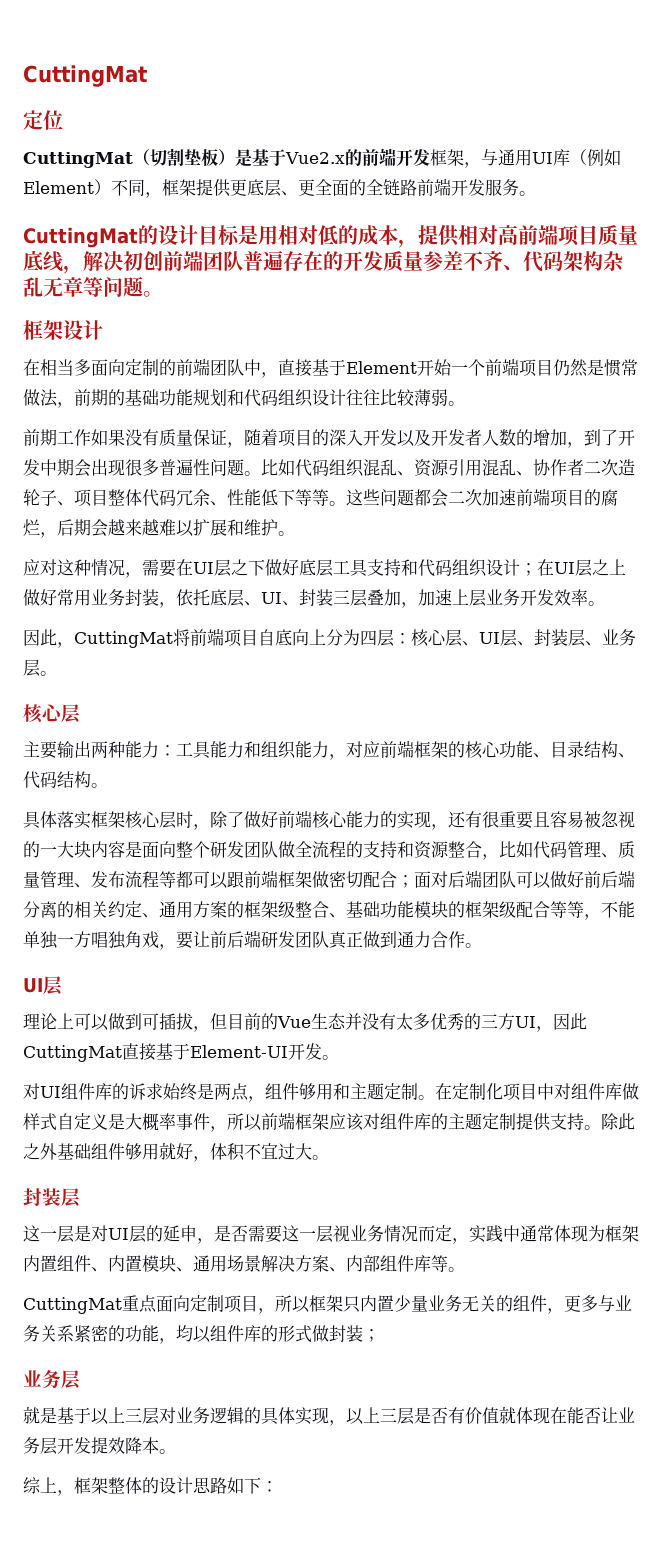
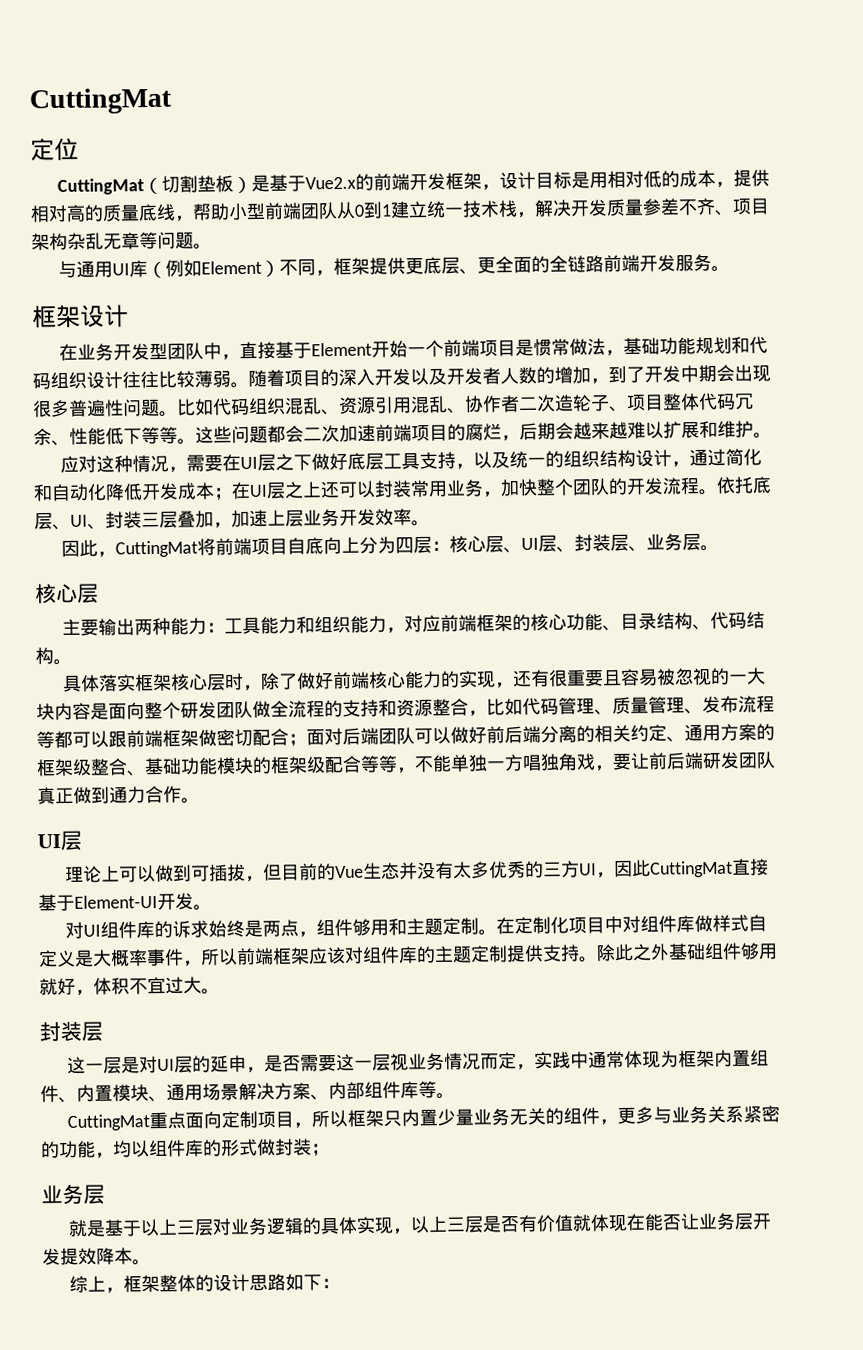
(481, 165) none -> [499,169,771,190] [30,197,770,223] [31,231,212,251] 设计目标是用相对低的成本，提供相对高的质量底线，帮助小型前端团队从0到1建立统一技术栈，解决开发质量参差不齐、项目架构杂乱无章等问题。 //
[23,224,638,248] [23,250,624,274] [23,276,163,297] [23,320,103,340] [23,358,210,376] CuttingMat的设计目标是用相对低的成本，提供相对高前端项目质量底线，解决初创前端团队普遍存在的开发质量参差不齐、代码架构杂乱无章等问题。 // 框架设计 // 在相当多面向定制的前端 -> [31,304,129,329] [59,342,169,362] 框架设计 // 在业务开发型
[553,359,588,377] 仍然 -> (517, 348) none
[74,389,125,406] 前期的 -> (625, 353) none
[23,429,244,448] // 前期工作如果没有质量保证， -> (249, 385) none
[401,559,626,577] [23,589,176,608] 和代码组织设计；在UI层之上做好常用业务封装， -> [455,448,763,470] [33,477,718,502] ，以及统一的组织结构设计，通过简化和自动化降低开发成本；在UI层之上还可以封装常用业务，加快整个团队的开发流程。

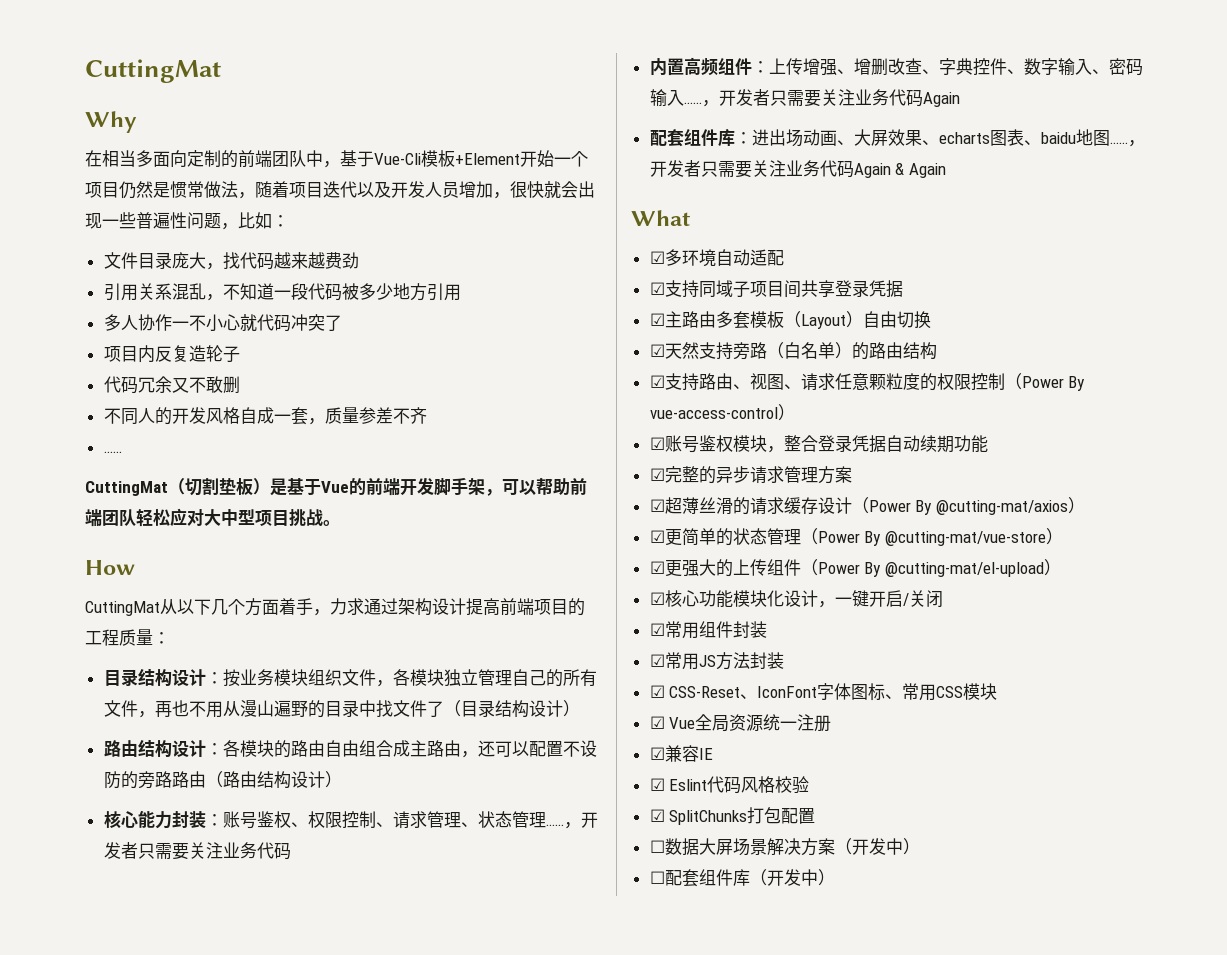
[30,137,79,162] 定位 -> [85,111,137,133] [85,150,588,168] [85,181,595,199] [85,212,289,230] [103,252,359,270] [103,283,461,301] [103,314,342,332] [103,345,240,363] [103,376,240,394] [103,407,427,425] [103,451,122,453] Why // 在相当多面向定制的前端团队中，基于Vue-Cli模板+Element开始一个项目仍然是惯常做法，随着项目迭代以及开发人员增加，很快就会出现一些普遍性问题，比如： // 文件目录庞大，找代码越来越费劲 // 引用关系混乱，不知道一段代码被多少地方引用 // 多人协作一不小心就代码冲突了 // 项目内反复造轮子 // 代码冗余又不敢删 // 不同人的开发风格自成一套，质量参差不齐 // ……
[305,176,357,190] Vue2.x -> [321,481,349,493] Vue
[445,169,771,191] [30,197,770,223] [31,231,212,251] [58,253,731,279] [31,304,129,329] [59,336,769,362] [32,364,771,390] [33,392,754,418] [33,420,772,447] [60,448,763,473] [33,476,772,502] [34,508,430,531] [61,533,720,558] [34,583,99,604] [62,611,766,636] [35,647,72,666] [62,667,767,692] [36,695,775,721] [36,723,775,749] [36,751,776,777] [37,785,200,805] [37,830,82,852] [65,858,770,883] [38,892,212,912] [65,914,768,939] [38,942,778,968] [39,976,220,996] [39,1021,103,1042] [67,1049,770,1074] [40,1080,455,1104] [67,1105,781,1131] [41,1138,330,1159] [41,1183,105,1205] [68,1212,773,1237] [42,1247,151,1266] [69,1273,341,1294] 框架，设计目标是用相对低的成本，提供相对高的质量底线，帮助小型前端团队从0到1建立统一技术栈，解决开发质量参差不齐、项目架构杂乱无章等问题。 // 与通用UI库（例如Element）不同，框架提供更底层、更全面的全链路前端开发服务。 // 框架设计 // 在业务开发型团队中，直接基于Element开始一个前端项目是惯常做法，基础功能规划和代码组织设计往往比较薄弱。随着项目的深入开发以及开发者人数的增加，到了开发中期会出现很多普遍性问题。比如代码组织混乱、资源引用混乱、协作者二次造轮子、项目整体代码冗余、性能低下等等。这些问题都会二次加速前端项目的腐烂，后期会越来越难以扩展和维护。 // 应对这种情况，需要在UI层之下做好底层工具支持，以及统一的组织结构设计，通过简化和自动化降低开发成本；在UI层之上还可以封装常用业务，加快整个团队的开发流程。依托底层、UI、封装三层叠加，加速上层业务开发效率。 // 因此，CuttingMat将前端项目自底向上分为四层：核心层、UI层、封装层、业务层。 // 核心层 // 主要输出两种能力：工具能力和组织能力，对应前端框架的核心功能、目录结构、代码结构。 // 具体落实框架核心层时，除了做好前端核心能力的实现，还有很重要且容易被忽视的一大块内容是面向整个研发团队做全流程的支持和资源整合，比如代码管理、质量管理、发布流程等都可以跟前端框架做密切配合；面对后端团队可以做好前后端分离的相关约定、通用方案的框架级整合、基础功能模块的框架级配合等等，不能单独一方唱独角戏，要让前后端研发团队真正做到通力合作。 // UI层 // 理论上可以做到可插拔，但目前的Vue生态并没有太多优秀的三方UI，因此CuttingMat直接基于Element-UI开发。 // 对UI组件库的诉求始终是两点，组件够用和主题定制。在定制化项目中对组件库做样式自定义是大概率事件，所以前端框架应该对组件库的主题定制提供支持。除此之外基础组件够用就好，体积不宜过大。 // 封装层 // 这一层是对UI层的延申，是否需要这一层视业务情况而定，实践中通常体现为框架内置组件、内置模块、通用场景解决方案、内部组件库等。 // CuttingMat重点面向定制项目，所以框架只内置少量业务无关的组件，更多与业务关系紧密的功能，均以组件库的形式做封装； // 业务层 // 就是基于以上三层对业务逻辑的具体实现，以上三层是否有价值就体现在能否让业务层开发提效降本。 // 综上，框架整体的设计思路如下： -> [434,477,587,496] [85,508,340,527] [85,560,135,575] [85,598,585,616] [85,629,170,646] [103,668,597,687] [103,700,580,718] [103,739,597,758] [103,771,342,789] [103,810,598,829] [103,842,291,860] [649,57,1143,76] [649,89,960,107] [649,129,1145,147] [649,160,946,178] [631,210,690,226] [649,249,784,267] [649,280,903,298] [649,311,931,329] [649,342,937,360] [649,373,1086,391] [649,404,795,421] [649,435,988,453] [649,466,852,484] [649,497,1085,515] [649,528,1063,546] [649,559,1061,577] [649,590,943,608] [649,621,767,639] [649,652,784,670] [649,683,998,701] [649,714,832,732] [649,745,713,762] [649,776,810,794] [649,807,816,825] [649,838,920,856] [649,869,835,887] 脚手架，可以帮助前端团队轻松应对大中型项目挑战。 // How // CuttingMat从以下几个方面着手，力求通过架构设计提高前端项目的工程质量： // 目录结构设计：按业务模块组织文件，各模块独立管理自己的所有文件，再也不用从漫山遍野的目录中找文件了（目录结构设计） // 路由结构设计：各模块的路由自由组合成主路由，还可以配置不设防的旁路路由（路由结构设计） // 核心能力封装：账号鉴权、权限控制、请求管理、状态管理……，开发者只需要关注业务代码 // 内置高频组件：上传增强、增删改查、字典控件、数字输入、密码输入……，开发者只需要关注业务代码Again // 配套组件库：进出场动画、大屏效果、echarts图表、baidu地图……，开发者只需要关注业务代码Again & Again // What // ☑多环境自动适配 // ☑支持同域子项目间共享登录凭据 // ☑主路由多套模板（Layout）自由切换 // ☑天然支持旁路（白名单）的路由结构 // ☑支持路由、视图、请求任意颗粒度的权限控制（Power By vue-access-control） // ☑账号鉴权模块，整合登录凭据自动续期功能 // ☑完整的异步请求管理方案 // ☑超薄丝滑的请求缓存设计（Power By @cutting-mat/axios） // ☑更简单的状态管理（Power By @cutting-mat/vue-store） // ☑更强大的上传组件（Power By @cutting-mat/el-upload） // ☑核心功能模块化设计，一键开启/关闭 // ☑常用组件封装 // ☑常用JS方法封装 // ☑ CSS-Reset、IconFont字体图标、常用CSS模块 // ☑ Vue全局资源统一注册 // ☑兼容IE // ☑ Eslint代码风格校验 // ☑ SplitChunks打包配置 // ☐数据大屏场景解决方案（开发中） // ☐配套组件库（开发中）

